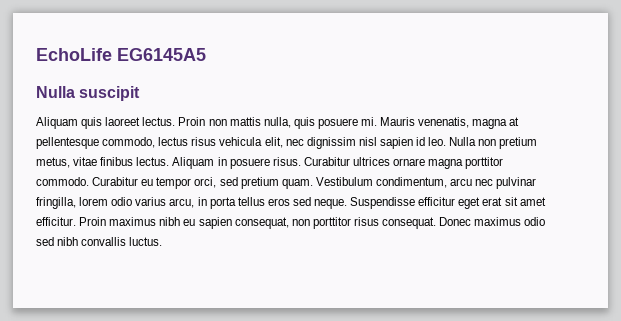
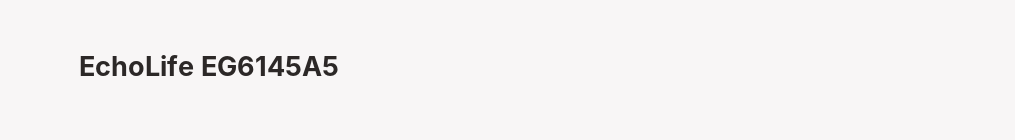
[36,86,141,101] [36,117,520,129] [36,137,538,149] [36,157,504,169] [36,177,537,189] [36,197,546,209] [36,217,546,229] [36,237,163,246] // Nulla suscipit // Aliquam quis laoreet lectus. Proin non mattis nulla, quis posuere mi. Mauris venenatis, magna at pellentesque commodo, lectus risus vehicula elit, nec dignissim nisl sapien id leo. Nulla non pretium metus, vitae finibus lectus. Aliquam in posuere risus. Curabitur ultrices ornare magna porttitor commodo. Curabitur eu tempor orci, sed pretium quam. Vestibulum condimentum, arcu nec pulvinar fringilla, lorem odio varius arcu, in porta tellus eros sed neque. Suspendisse efficitur eget erat sit amet efficitur. Proin maximus nibh eu sapien consequat, non porttitor risus consequat. Donec maximus odio sed nibh convallis luctus. -> (340, 66) none

